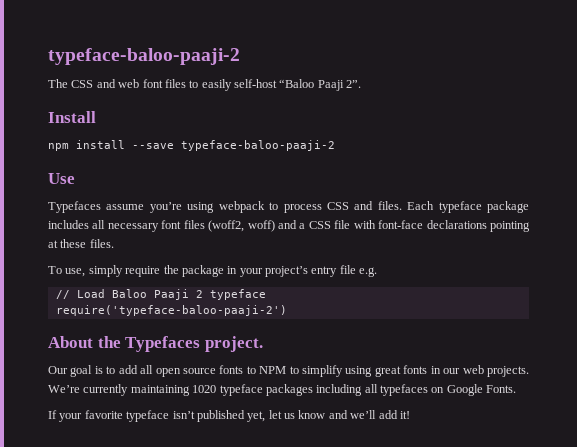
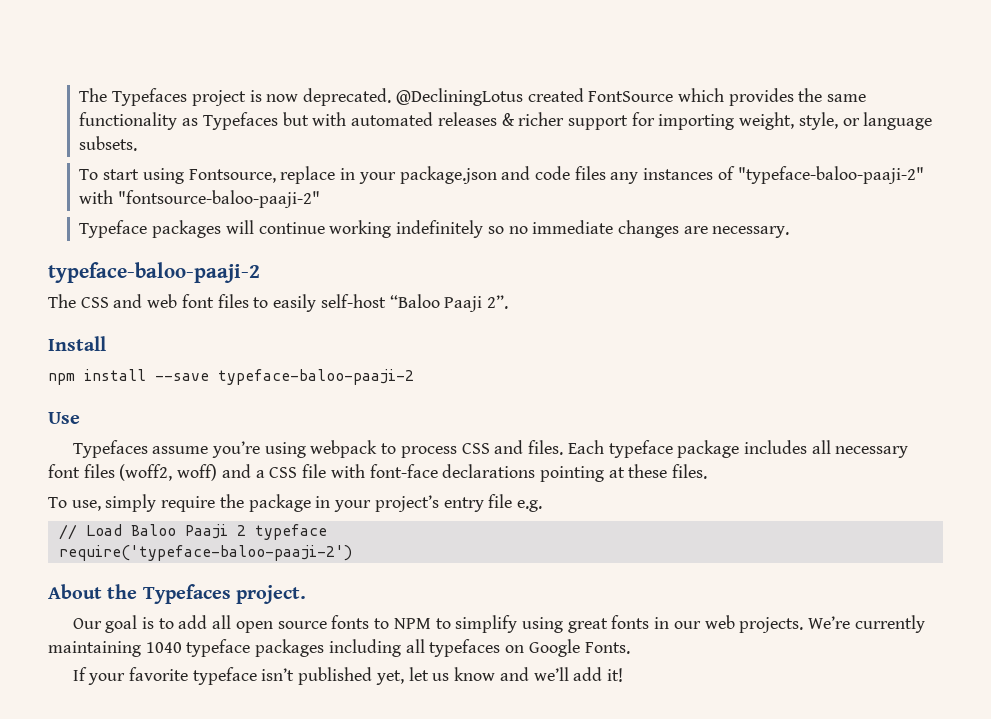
(48, 56) none -> [79,88,867,106] [79,112,933,130] [79,136,138,151] [79,166,924,184] [79,190,321,208] [79,220,790,238] The Typefaces project is now deprecated. @DecliningLotus created FontSource which provides the same functionality as Typefaces but with automated releases & richer support for importing weight, style, or language subsets. // To start using Fontsource, replace in your package.json and code files any instances of "typeface-baloo-paaji-2" with "fontsource-baloo-paaji-2" // Typeface packages will continue working indefinitely so no immediate changes are necessary. //
[192,385,217,393] 1020 -> [145,642,182,653] 1040

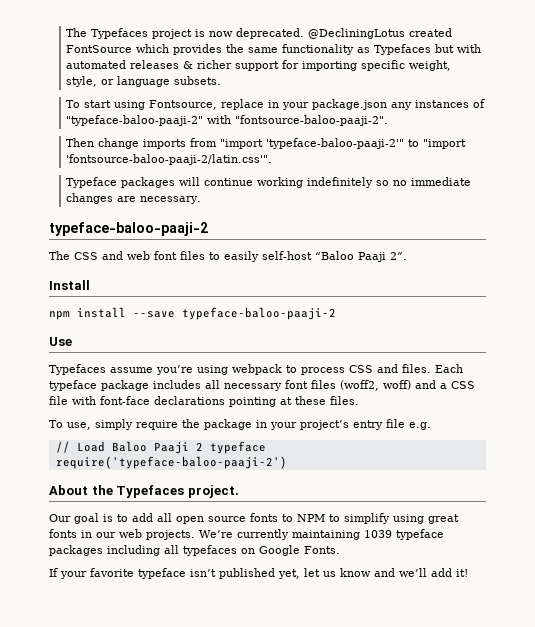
(735, 122) none -> [361,60,406,71] specific
[501,166,606,180] and code files -> (388, 104) none
[118,190,321,208] "fontsource-baloo-paaji-2" -> [235,115,389,126] [66,138,467,149] [66,154,273,165] "fontsource-baloo-paaji-2". // Then change imports from "import 'typeface-baloo-paaji-2'" to "import 'fontsource-baloo-paaji-2/latin.css'".
[145,642,182,653] 1040 -> [364,530,392,538] 1039

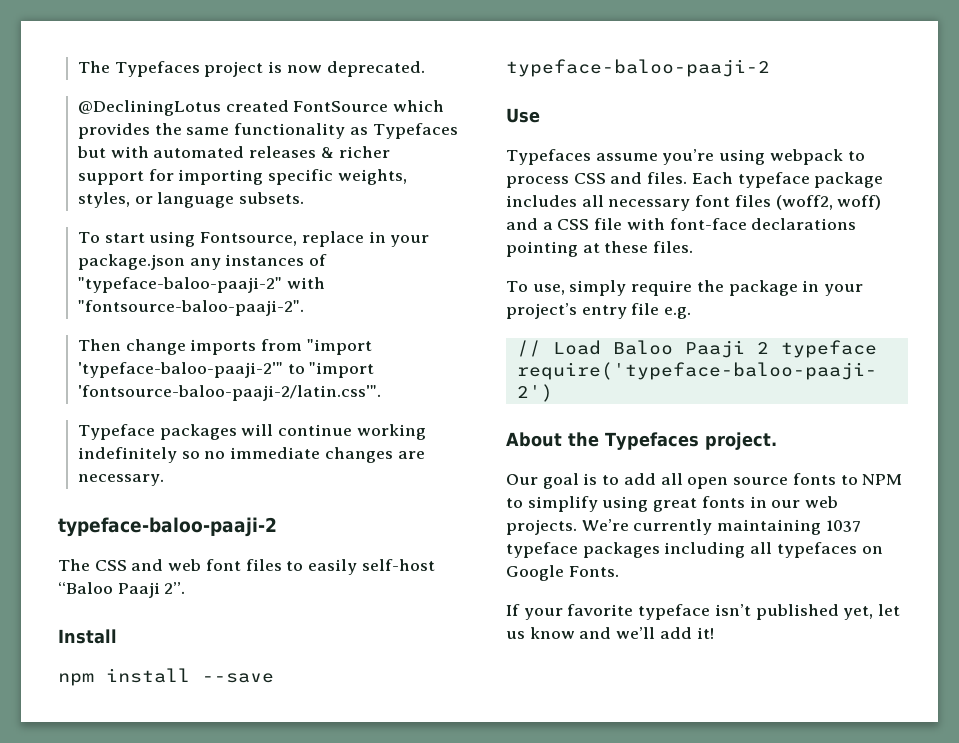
(305, 33) none -> (425, 69) //
[409,60,452,71] [66,76,98,87] weight, style, -> [337,169,407,185] [78,192,131,208] weights, styles,
[364,530,392,538] 1039 -> [825,520,861,532] 1037

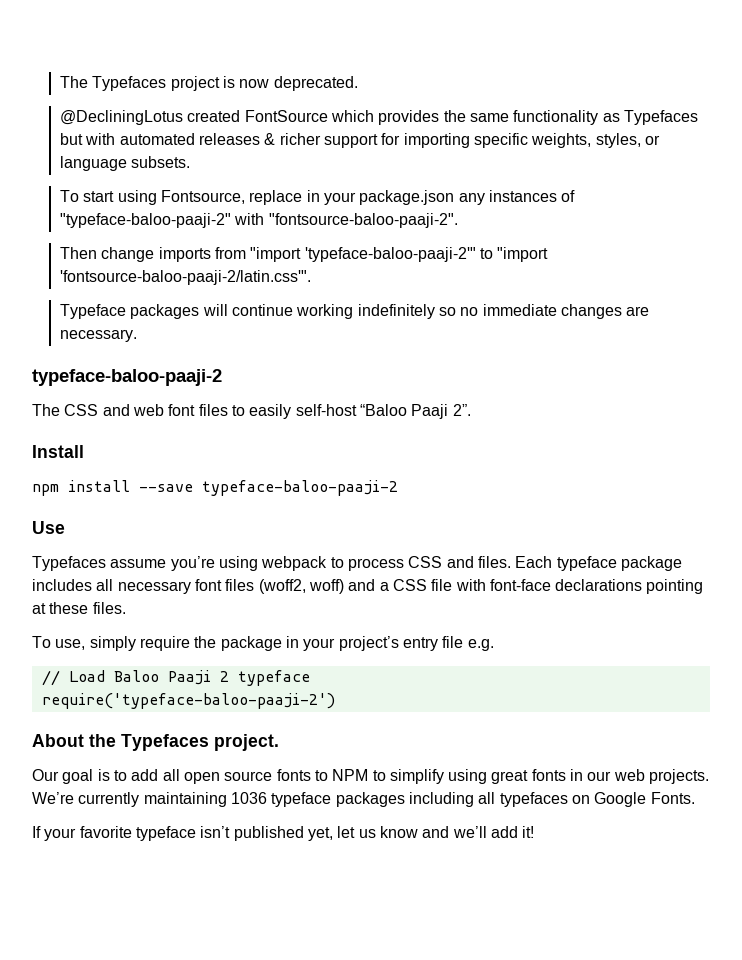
[825,520,861,532] 1037 -> [230,792,267,804] 1036

